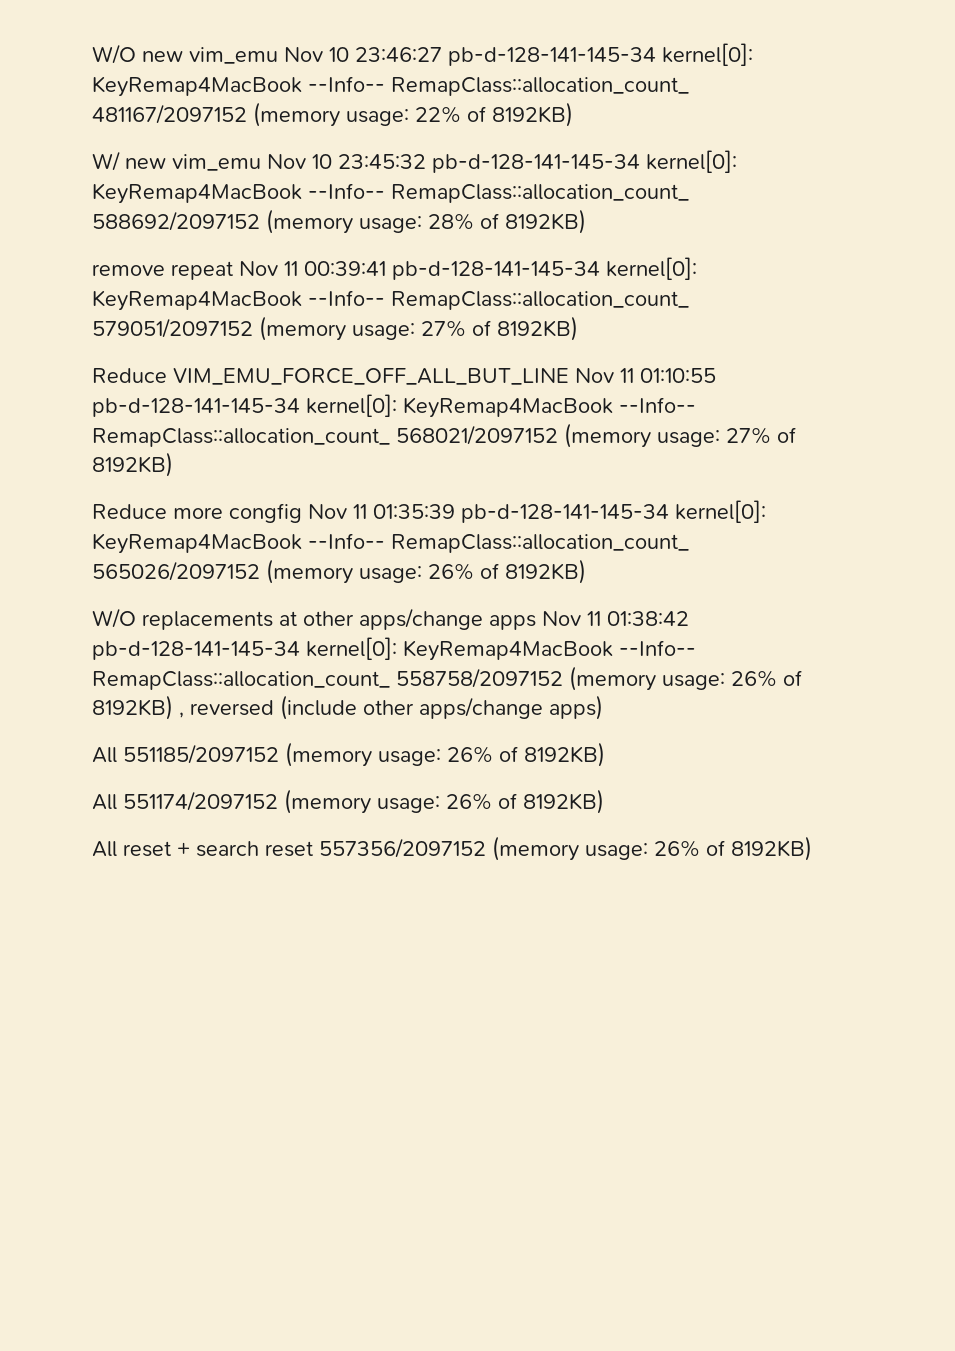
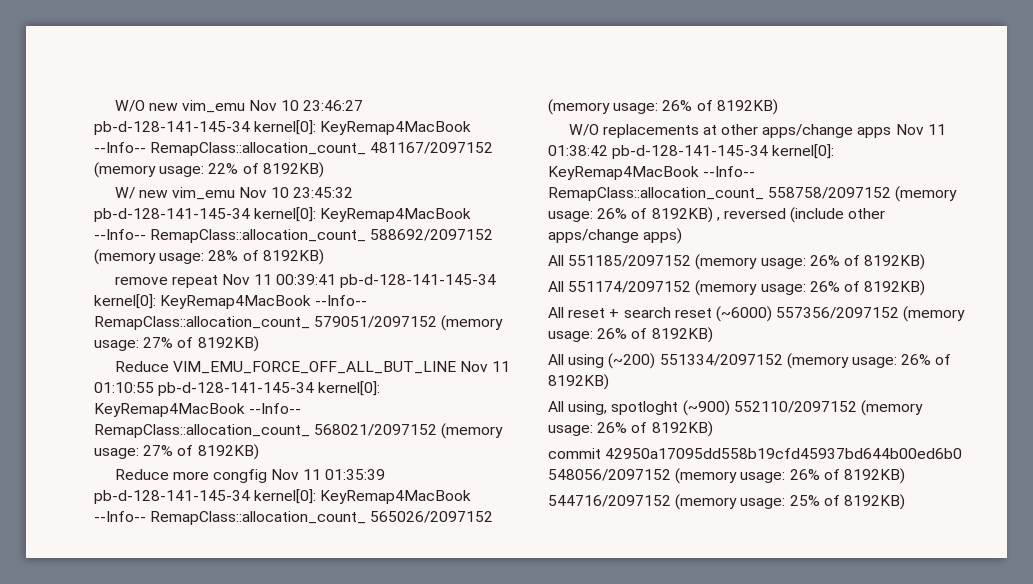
(313, 849) none -> [715,306,772,322] (~6000)
(812, 848) none -> [548,353,952,369] [548,374,609,390] [548,400,923,416] [548,421,713,437] [548,448,963,459] [548,468,905,484] [548,494,905,510] // All using (~200) 551334/2097152 (memory usage: 26% of 8192KB) // All using, spotloght (~900) 552110/2097152 (memory usage: 26% of 8192KB) // commit 42950a17095dd558b19cfd45937bd644b00ed6b0 548056/2097152 (memory usage: 26% of 8192KB) // 544716/2097152 (memory usage: 25% of 8192KB)

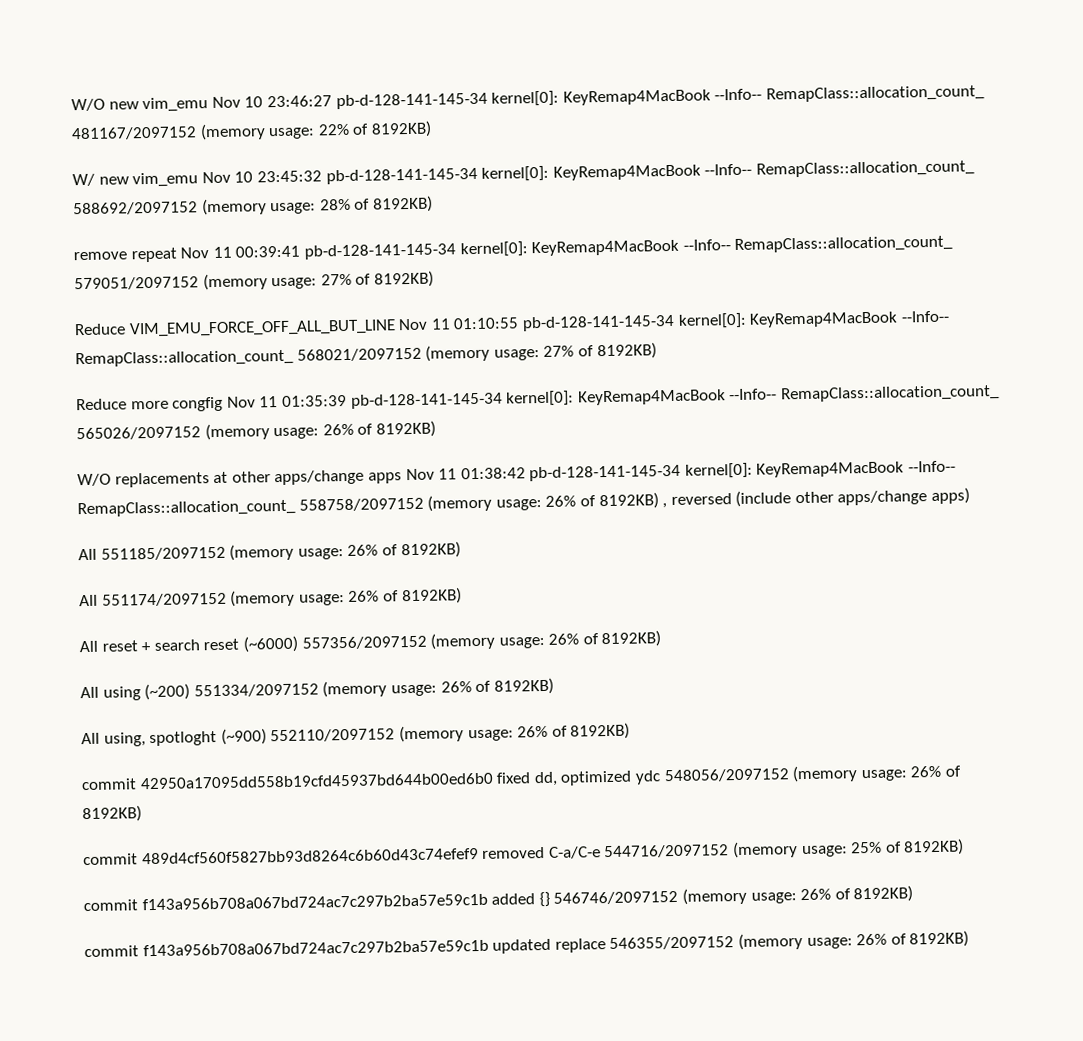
(963, 453) none -> [496,770,661,787] fixed dd, optimized ydc
(905, 476) none -> [83,846,601,866] commit 489d4cf560f5827bb93d8264c6b60d43c74efef9 removed C-a/C-e
(905, 502) none -> [83,885,914,912] [84,930,970,958] // commit f143a956b708a067bd724ac7c297b2ba57e59c1b added {} 546746/2097152 (memory usage: 26% of 8192KB) // commit f143a956b708a067bd724ac7c297b2ba57e59c1b updated replace 546355/2097152 (memory usage: 26% of 8192KB)

